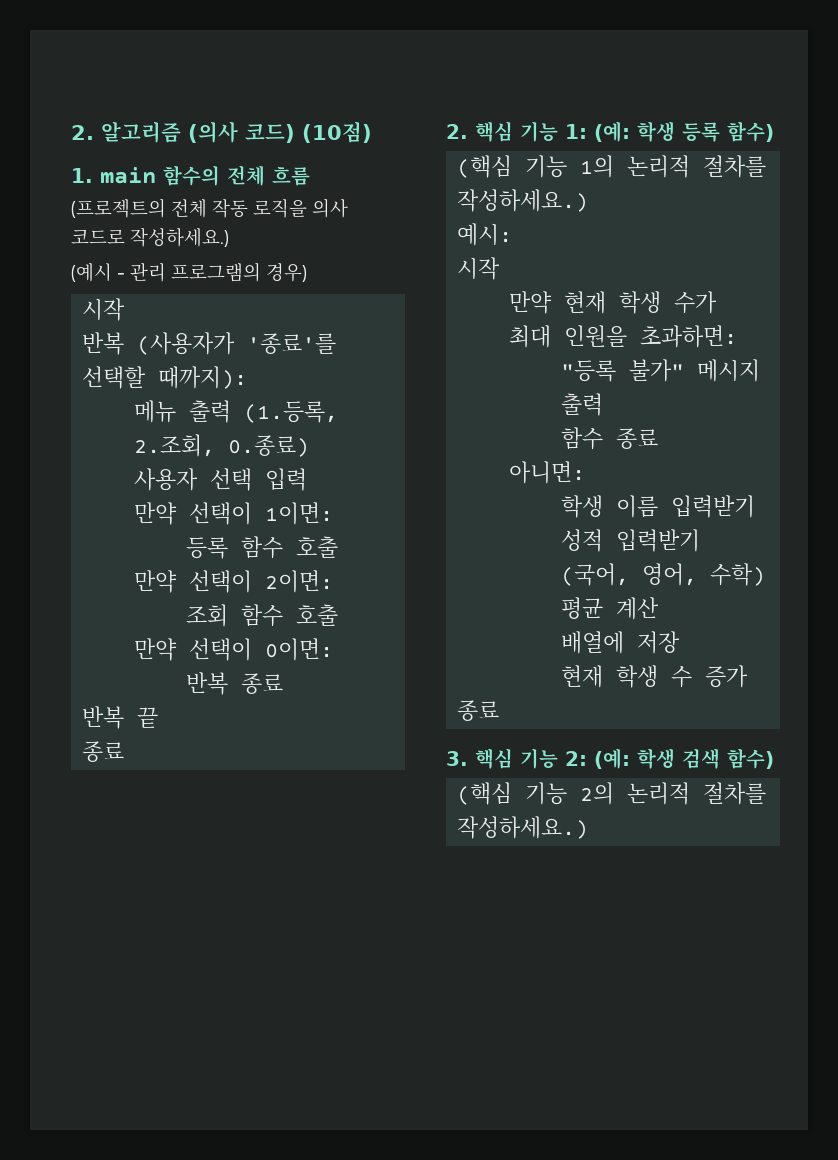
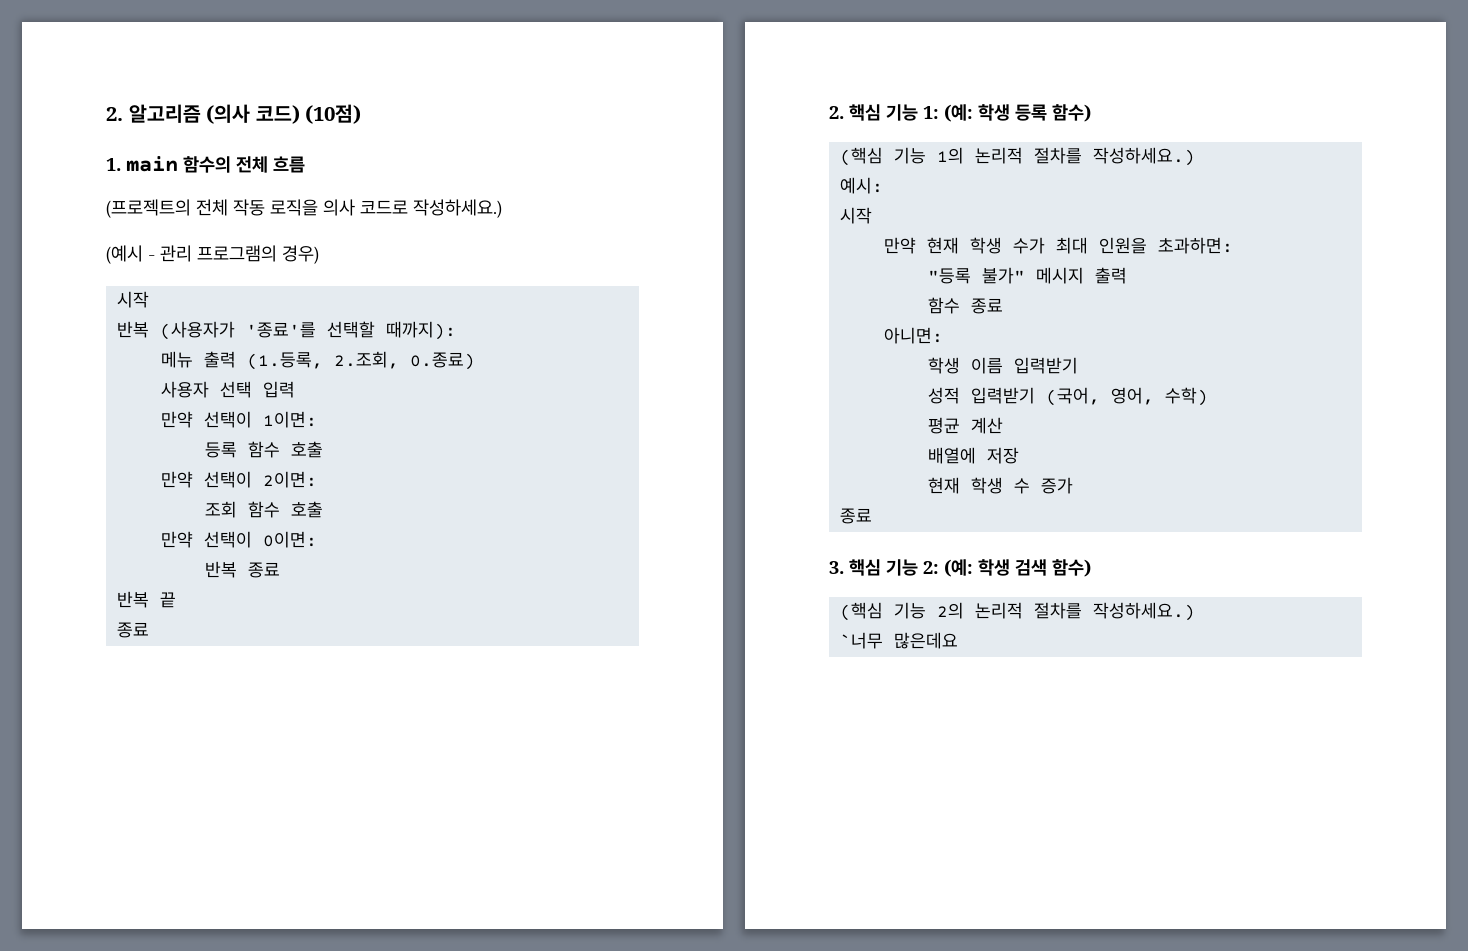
(589, 827) none -> [840,632,959,649] // `너무 많은데요

